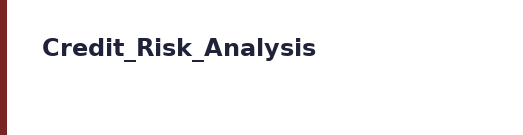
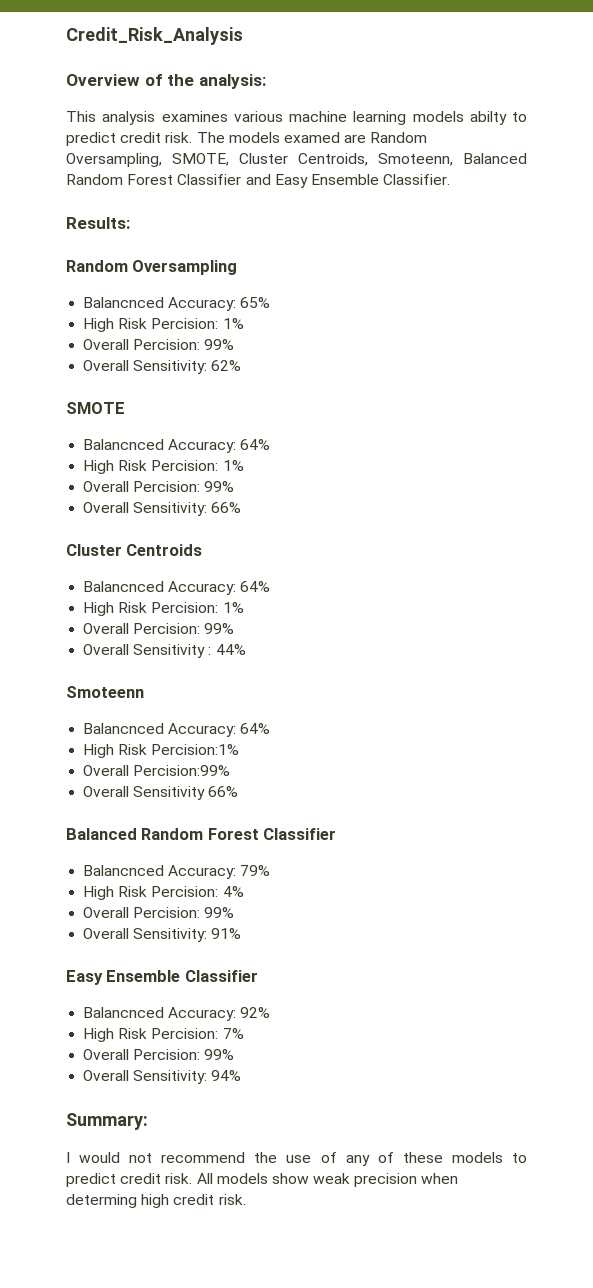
(316, 50) none -> [66,74,266,89] [66,111,527,125] [66,132,428,146] [66,153,527,167] [66,174,451,188] [66,217,130,229] [66,260,238,275] [83,297,271,311] [83,318,244,332] [83,339,235,350] [83,360,242,374] [66,402,125,414] [83,439,271,453] [83,460,244,474] [83,481,235,492] [83,502,242,516] [66,544,203,556] [83,581,271,595] [83,602,244,616] [83,623,235,634] [83,644,246,658] [66,686,144,698] [83,723,271,737] [83,744,240,758] [83,765,231,776] [83,786,239,800] [66,828,337,840] [83,865,271,879] [83,886,244,900] [83,907,235,918] [83,928,242,942] [66,970,258,985] [83,1007,271,1021] [83,1028,244,1042] [83,1049,235,1060] [83,1070,242,1084] [66,1113,148,1130] [66,1152,527,1166] [66,1173,459,1187] [66,1194,246,1208] // Overview of the analysis: // This analysis examines various machine learning models abilty to predict credit risk. The models examed are Random Oversampling, SMOTE, Cluster Centroids, Smoteenn, Balanced Random Forest Classifier and Easy Ensemble Classifier. // Results: // Random Oversampling // Balancnced Accuracy: 65% // High Risk Percision: 1% // Overall Percision: 99% // Overall Sensitivity: 62% // SMOTE // Balancnced Accuracy: 64% // High Risk Percision: 1% // Overall Percision: 99% // Overall Sensitivity: 66% // Cluster Centroids // Balancnced Accuracy: 64% // High Risk Percision: 1% // Overall Percision: 99% // Overall Sensitivity : 44% // Smoteenn // Balancnced Accuracy: 64% // High Risk Percision:1% // Overall Percision:99% // Overall Sensitivity 66% // Balanced Random Forest Classifier // Balancnced Accuracy: 79% // High Risk Percision: 4% // Overall Percision: 99% // Overall Sensitivity: 91% // Easy Ensemble Classifier // Balancnced Accuracy: 92% // High Risk Percision: 7% // Overall Percision: 99% // Overall Sensitivity: 94% // Summary: // I would not recommend the use of any of these models to predict credit risk. All models show weak precision when determing high credit risk.

